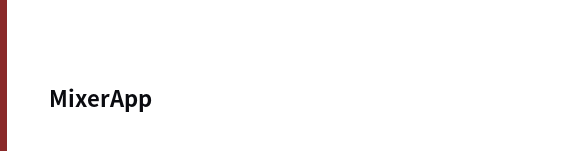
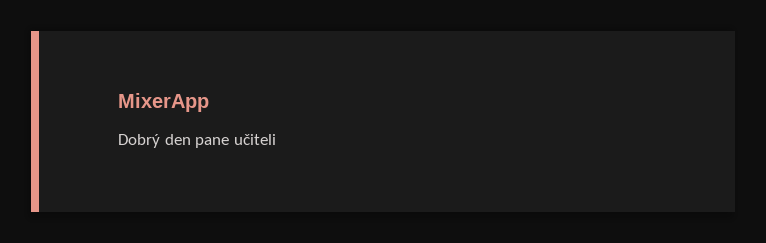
(152, 100) none -> [118,134,276,148] // Dobrý den pane učiteli

